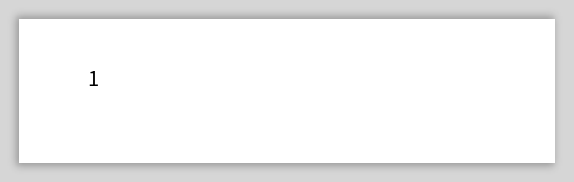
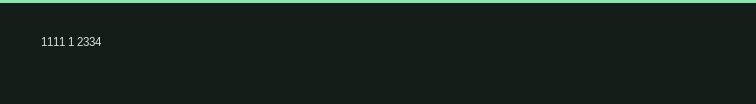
[88,71,99,86] 1 -> [41,37,103,46] 1111 1 2334

